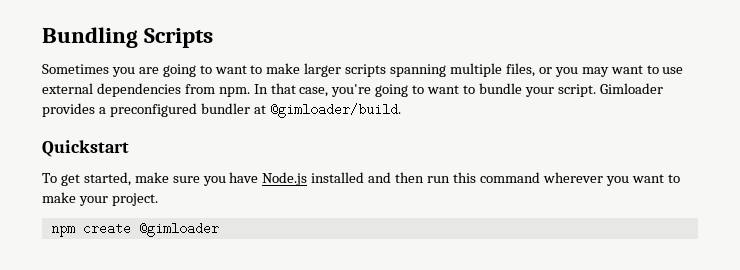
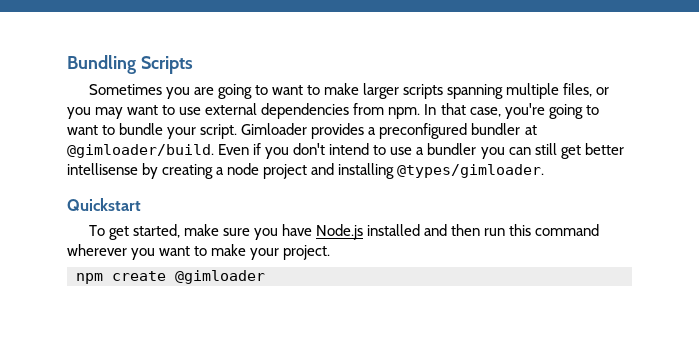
(401, 110) none -> [218,143,624,159] [67,163,545,179] Even if you don't intend to use a bundler you can still get better intellisense by creating a node project and installing @types/gimloader.

